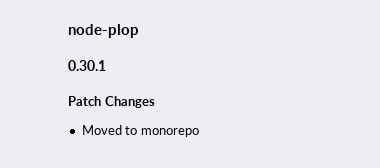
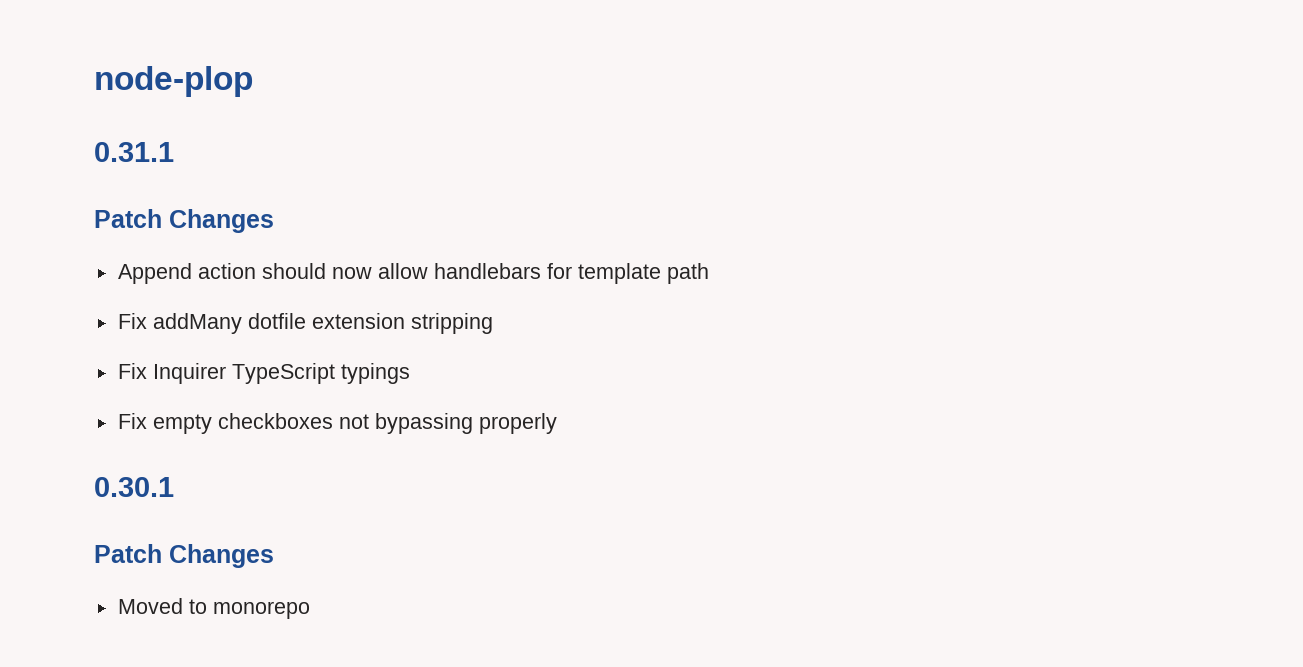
(139, 31) none -> [94,142,174,162] [94,209,274,233] [117,263,709,284] [117,313,493,334] [117,363,410,384] [117,413,557,434] // 0.31.1 // Patch Changes // Append action should now allow handlebars for template path // Fix addMany dotfile extension stripping // Fix Inquirer TypeScript typings // Fix empty checkboxes not bypassing properly

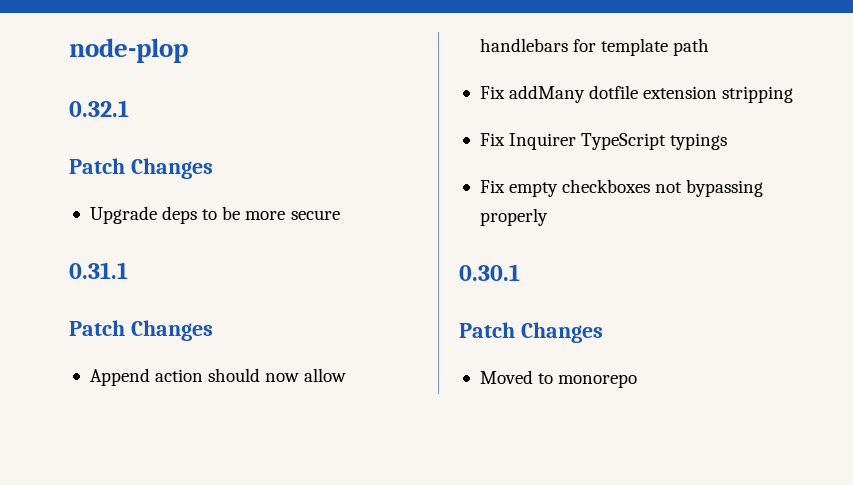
(253, 81) none -> [69,100,129,117] [69,158,213,179] [89,206,340,224] // 0.32.1 // Patch Changes // Upgrade deps to be more secure

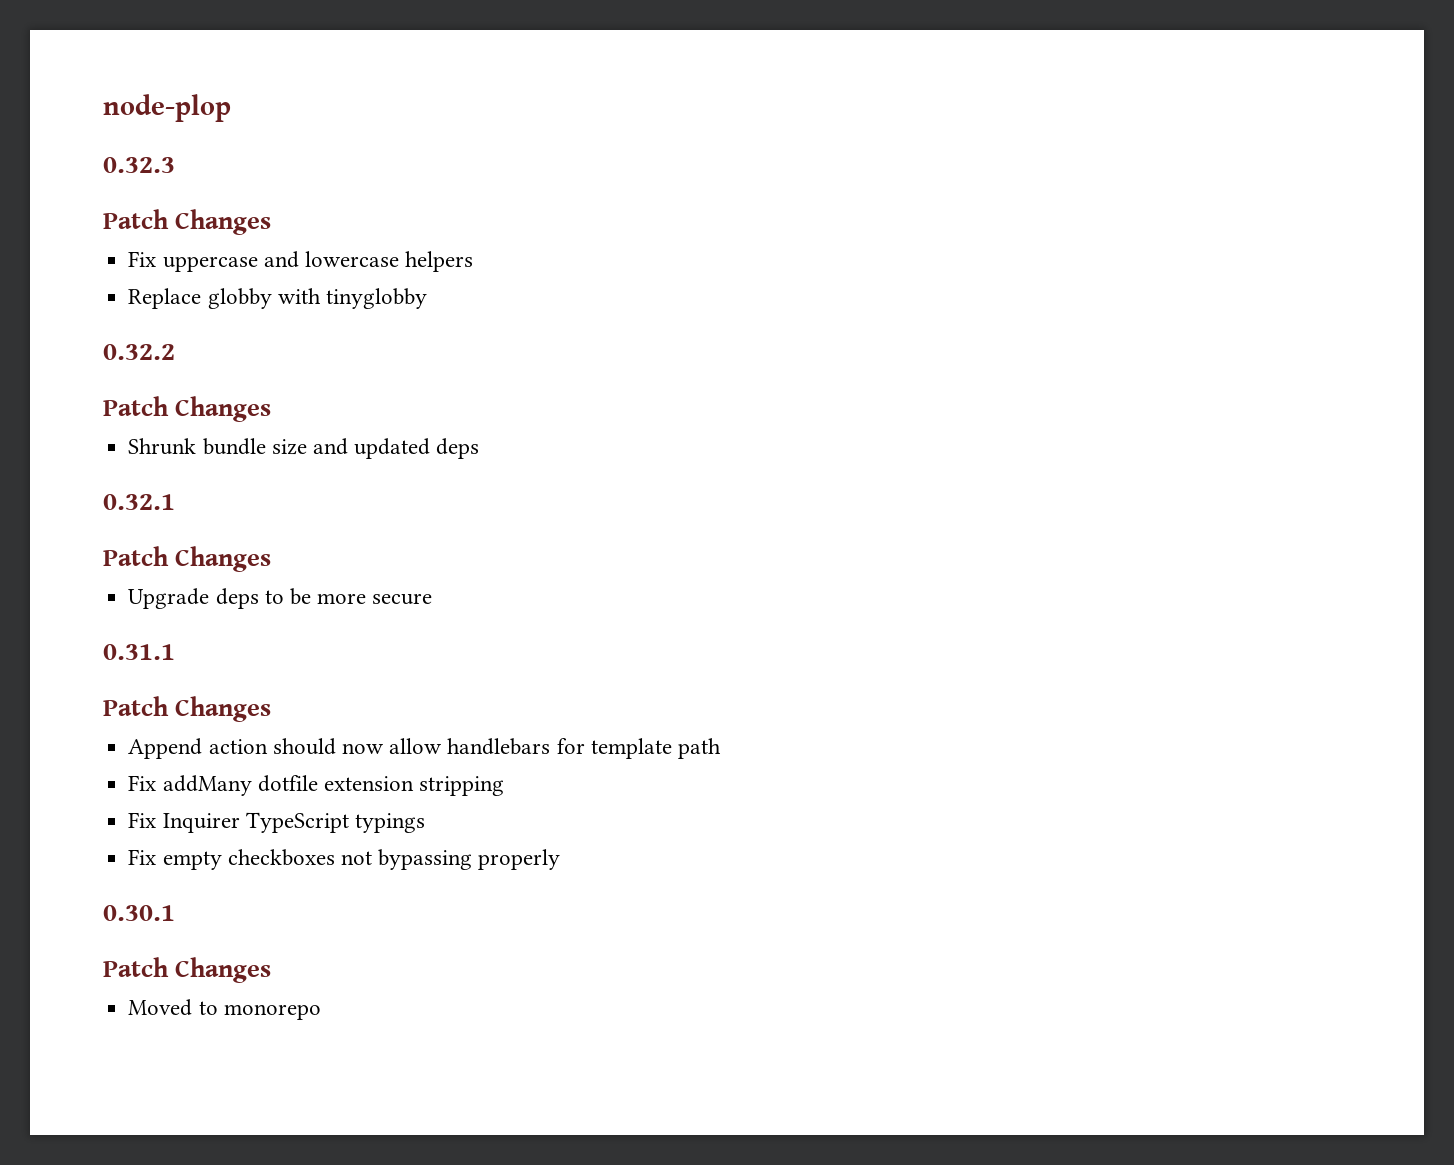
(188, 50) none -> [103,157,175,173] [103,209,271,235] [128,251,474,272] [128,288,427,309] [103,344,175,360] [103,396,271,422] [128,438,480,459] // 0.32.3 // Patch Changes // Fix uppercase and lowercase helpers // Replace globby with tinyglobby // 0.32.2 // Patch Changes // Shrunk bundle size and updated deps

